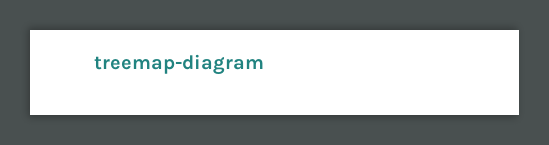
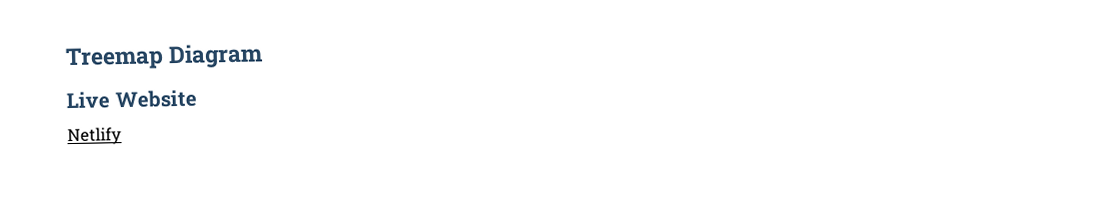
[94,54,264,75] treemap-diagram -> [65,43,265,71] [66,89,197,110] [67,127,122,146] Treemap Diagram // Live Website // Netlify

